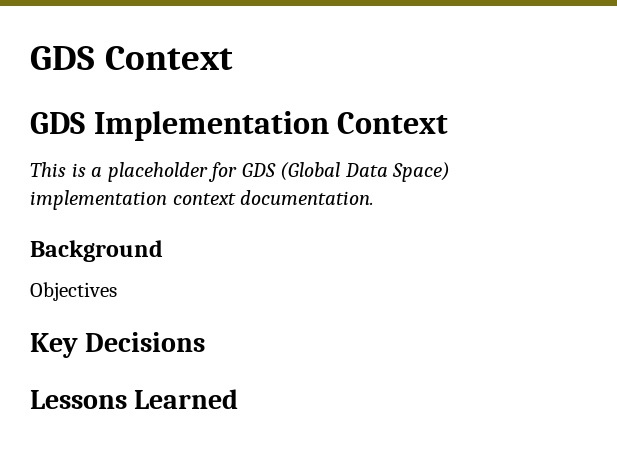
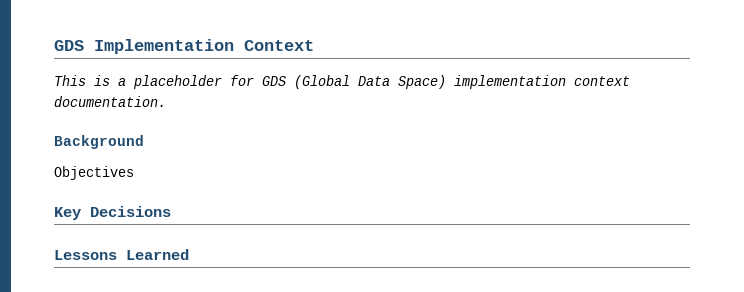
[30,46,233,70] [30,112,85,134] GDS Context // GDS -> [54,40,84,51] GDS

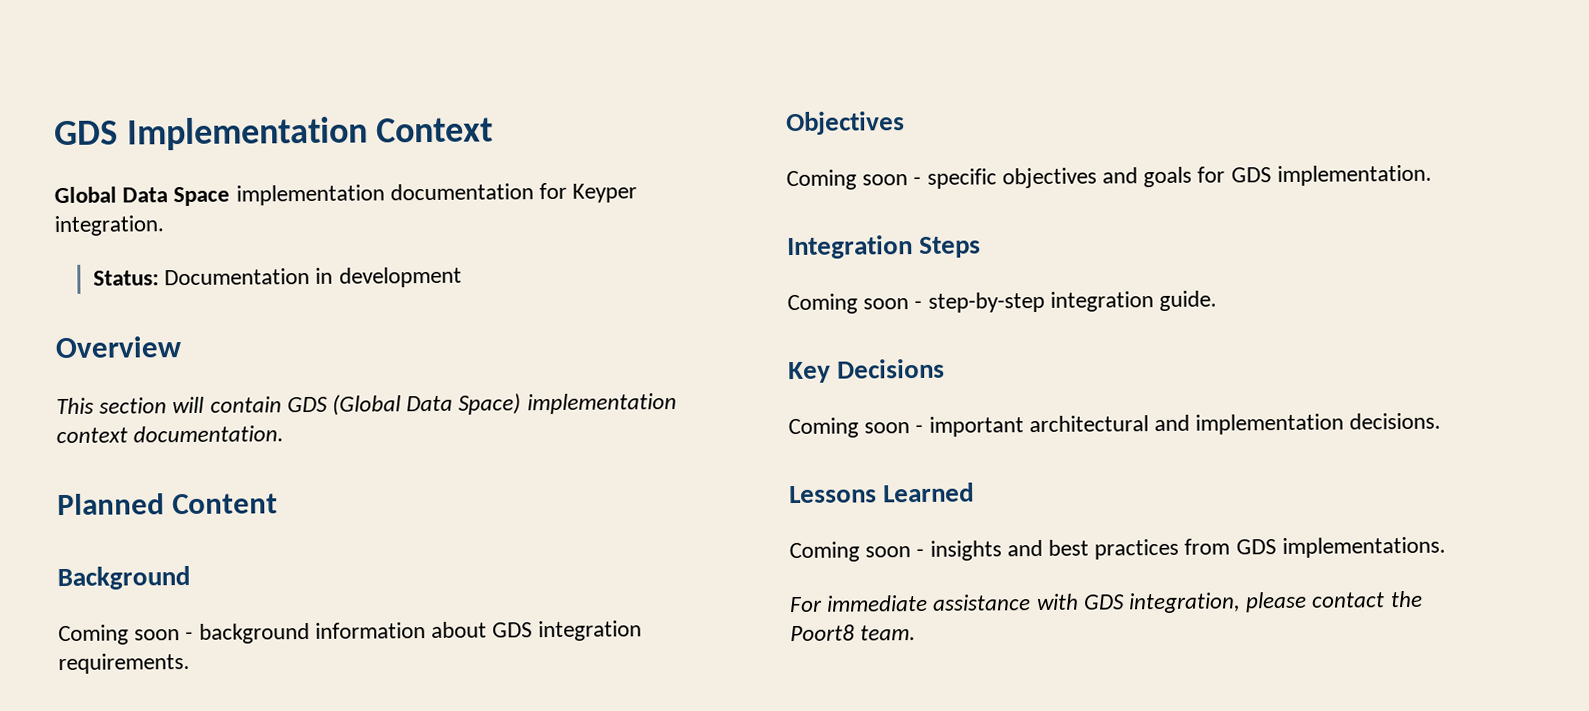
[54,75,254,89] This is a placeholder for -> [54,182,638,207] [54,215,164,237] [92,266,462,288] [55,336,181,359] [56,396,282,415] Global Data Space implementation documentation for Keyper integration. // Status: Documentation in development // Overview // This section will contain
(166, 101) none -> [57,493,279,516] // Planned Content
[54,166,134,180] [54,206,171,220] [54,249,189,260] Objectives // Key Decisions // Lessons Learned -> [58,620,643,646] [58,652,190,675] [786,111,905,136] [786,164,1432,191] [787,235,982,260] [787,290,1218,315] [788,358,946,384] [788,412,1442,439] [789,482,975,504] [789,536,1446,563] [789,590,1423,614] [790,624,917,642] Coming soon - background information about GDS integration requirements. // Objectives // Coming soon - specific objectives and goals for GDS implementation. // Integration Steps // Coming soon - step-by-step integration guide. // Key Decisions // Coming soon - important architectural and implementation decisions. // Lessons Learned // Coming soon - insights and best practices from GDS implementations. // For immediate assistance with GDS integration, please contact the Poort8 team.

